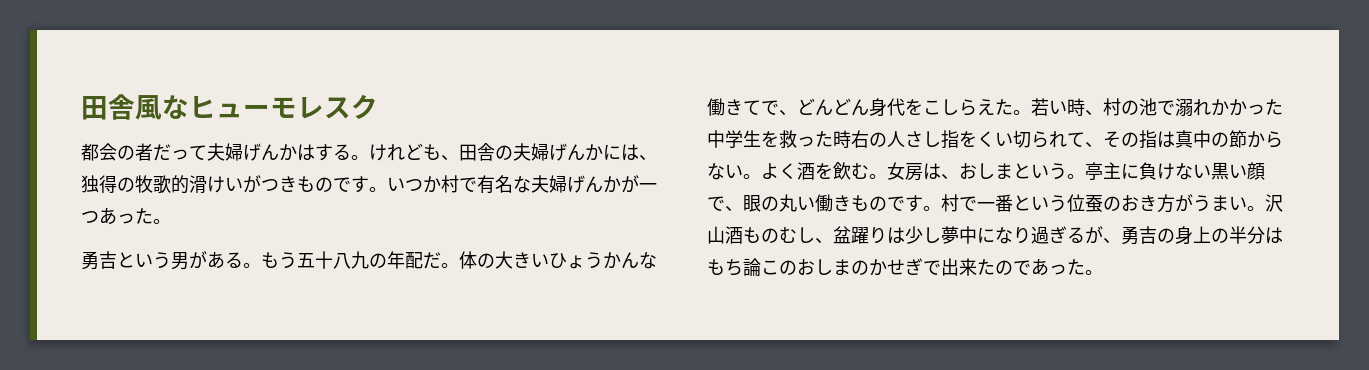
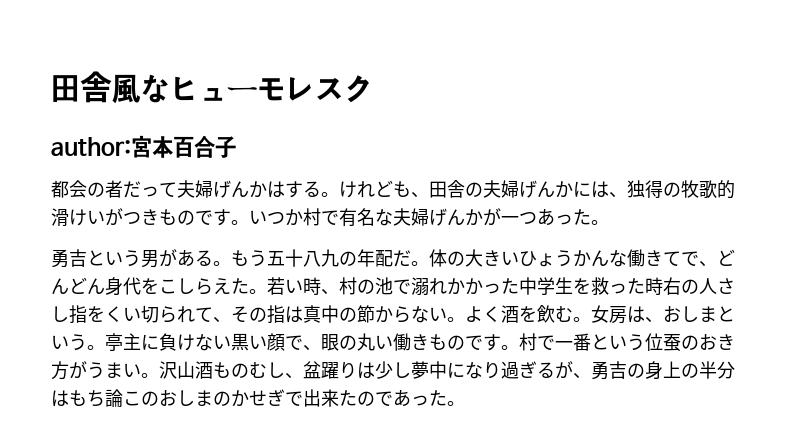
(378, 107) none -> [51,135,236,158] // author:宮本百合子

